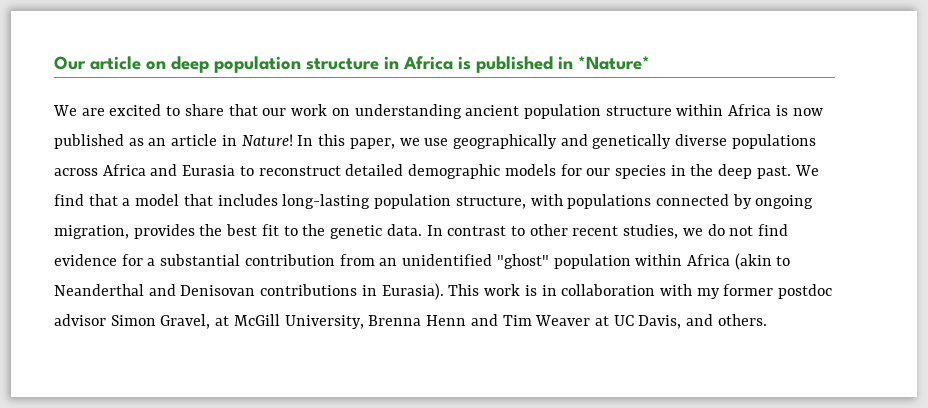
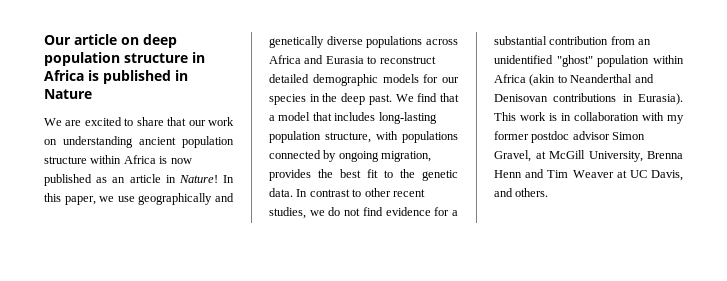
[578,56,650,70] *Nature* -> [44,89,92,99] Nature

